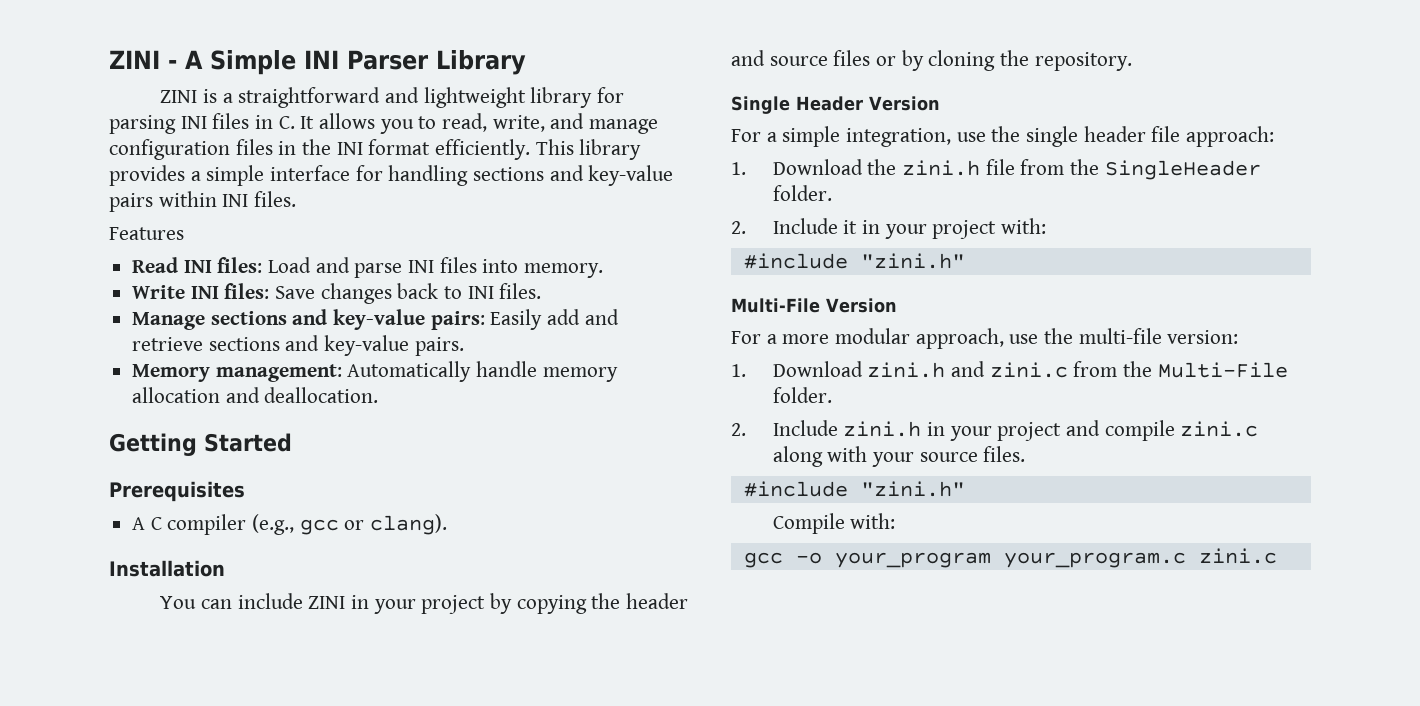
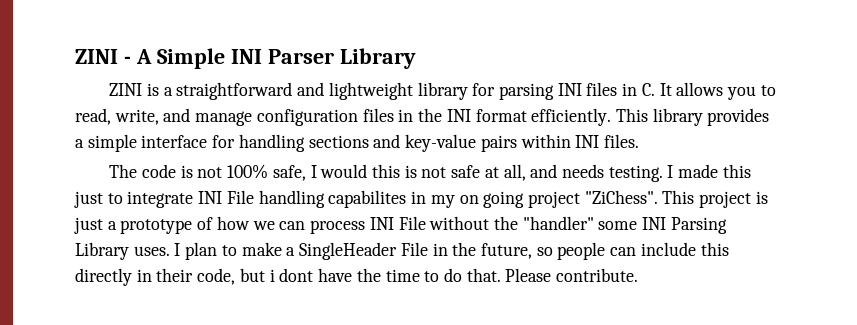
[109,227,184,240] [132,257,604,278] [132,283,542,304] [132,309,619,330] [132,335,464,356] [132,361,618,382] [132,387,379,403] [109,433,292,456] [109,481,245,502] [132,514,448,535] [109,560,225,577] [160,593,688,614] [731,50,1132,71] [731,96,940,114] [731,126,1275,147] [731,159,1261,180] [772,185,832,201] [731,218,1047,239] [743,253,965,269] [731,298,897,313] [731,328,1239,349] [731,361,1288,378] [772,387,832,403] [731,420,1259,441] [772,446,1026,467] [743,481,965,497] [772,513,896,534] [743,548,1277,568] Features // Read INI files: Load and parse INI files into memory. // Write INI files: Save changes back to INI files. // Manage sections and key-value pairs: Easily add and retrieve sections and key-value pairs. // Memory management: Automatically handle memory allocation and deallocation. // Getting Started // Prerequisites // A C compiler (e.g., gcc or clang). // Installation // You can include ZINI in your project by copying the header and source files or by cloning the repository. // Single Header Version // For a simple integration, use the single header file approach: // 1. Download the zini.h file from the SingleHeader folder. // 2. Include it in your project with: // #include "zini.h" // Multi-File Version // For a more modular approach, use the multi-file version: // 1. Download zini.h and zini.c from the Multi-File folder. // 2. Include zini.h in your project and compile zini.c along with your source files. // #include "zini.h" // Compile with: // gcc -o your_program your_program.c zini.c -> [109,164,751,182] [74,190,768,208] [74,216,727,234] [75,242,729,260] [75,268,639,286] The code is not 100% safe, I would this is not safe at all, and needs testing. I made this just to integrate INI File handling capabilites in my on going project "ZiChess". This project is just a prototype of how we can process INI File without the "handler" some INI Parsing Library uses. I plan to make a SingleHeader File in the future, so people can include this directly in their code, but i dont have the time to do that. Please contribute.

